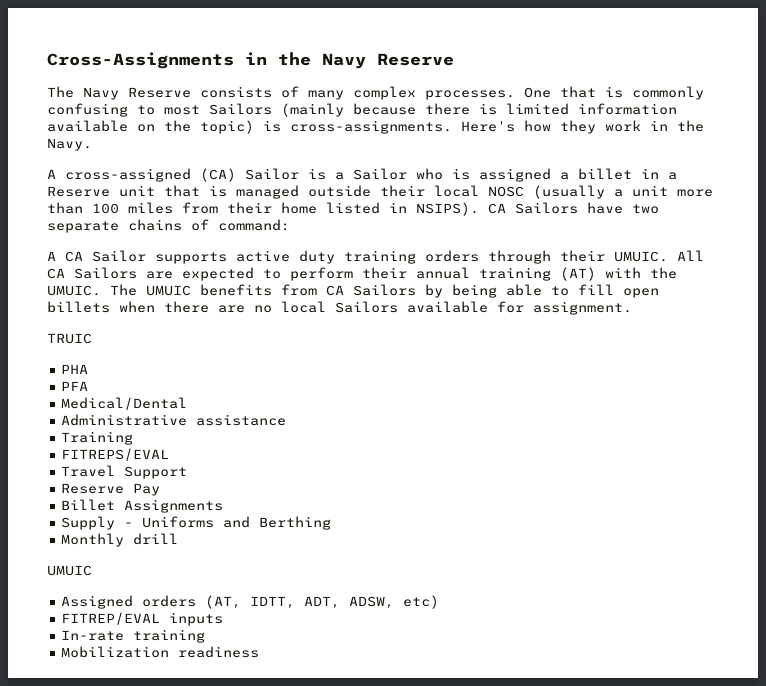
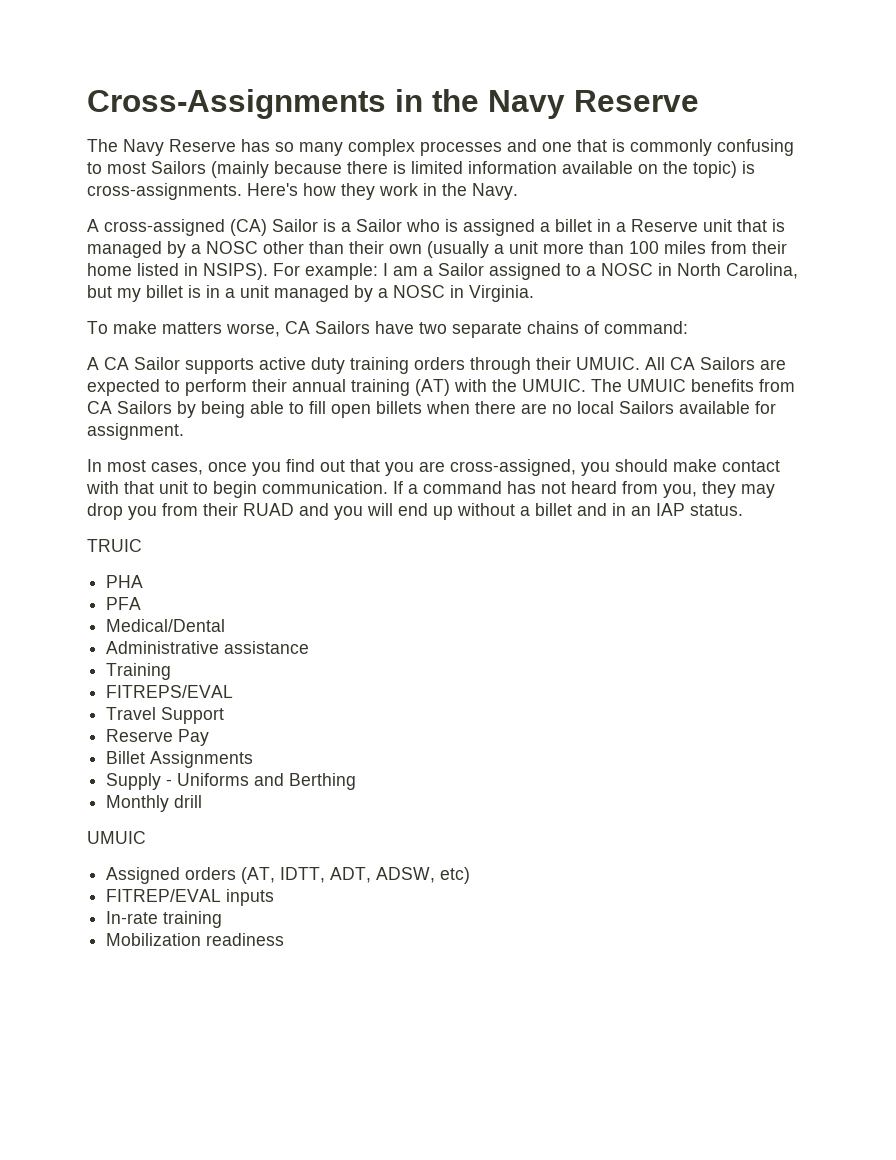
[200,86,551,100] consists of many complex processes. One -> [241,139,572,156] has so many complex processes and one
[308,185,524,197] outside their local NOSC -> [167,241,422,258] by a NOSC other than their own
(479, 209) none -> [273,263,798,280] [87,285,534,302] [87,321,280,337] For example: I am a Sailor assigned to a NOSC in North Carolina, but my billet is in a unit managed by a NOSC in Virginia. // To make matters worse,
(632, 308) none -> [87,459,780,476] [86,481,775,498] [87,503,743,520] // In most cases, once you find out that you are cross-assigned, you should make contact with that unit to begin communication. If a command has not heard from you, they may drop you from their RUAD and you will end up without a billet and in an IAP status.

